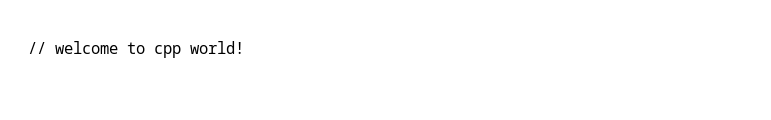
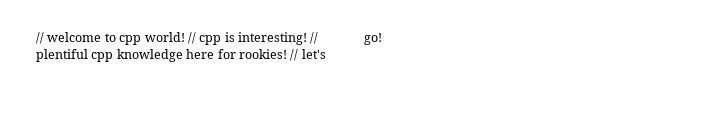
(244, 47) none -> [187,32,319,45] [36,49,326,62] [364,33,382,45] // cpp is interesting! // plentiful cpp knowledge here for rookies! // let's go!

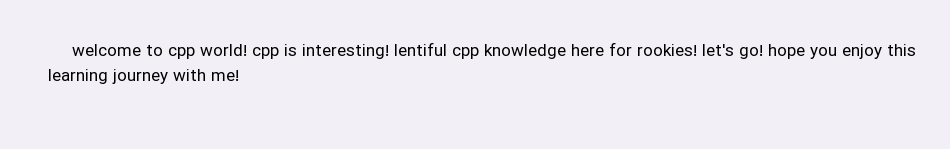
[36,32,44,44] // -> (71, 50) none
[187,32,196,44] // -> (247, 50) none
[310,32,319,44] [36,49,88,62] // plentiful -> [393,42,447,56] lentiful
[290,49,299,61] // -> (697, 50) none
(382, 39) none -> [767,44,916,59] [48,69,239,84] hope you enjoy this learning journey with me!

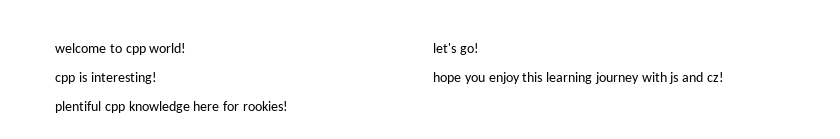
(247, 50) none -> (187, 48) //
[393,42,447,56] lentiful -> [55,101,101,113] // plentiful
(697, 50) none -> (288, 106) //
(763, 52) none -> (479, 49) //
[211,70,239,81] me! -> [669,72,725,84] js and cz!

